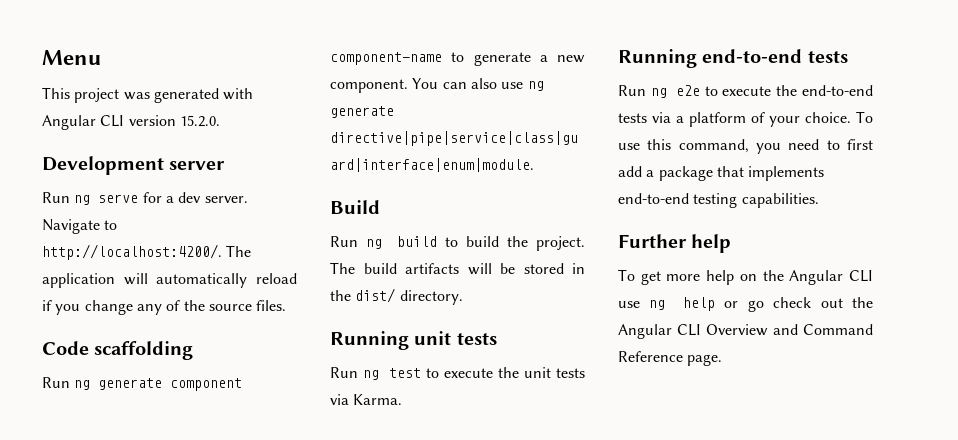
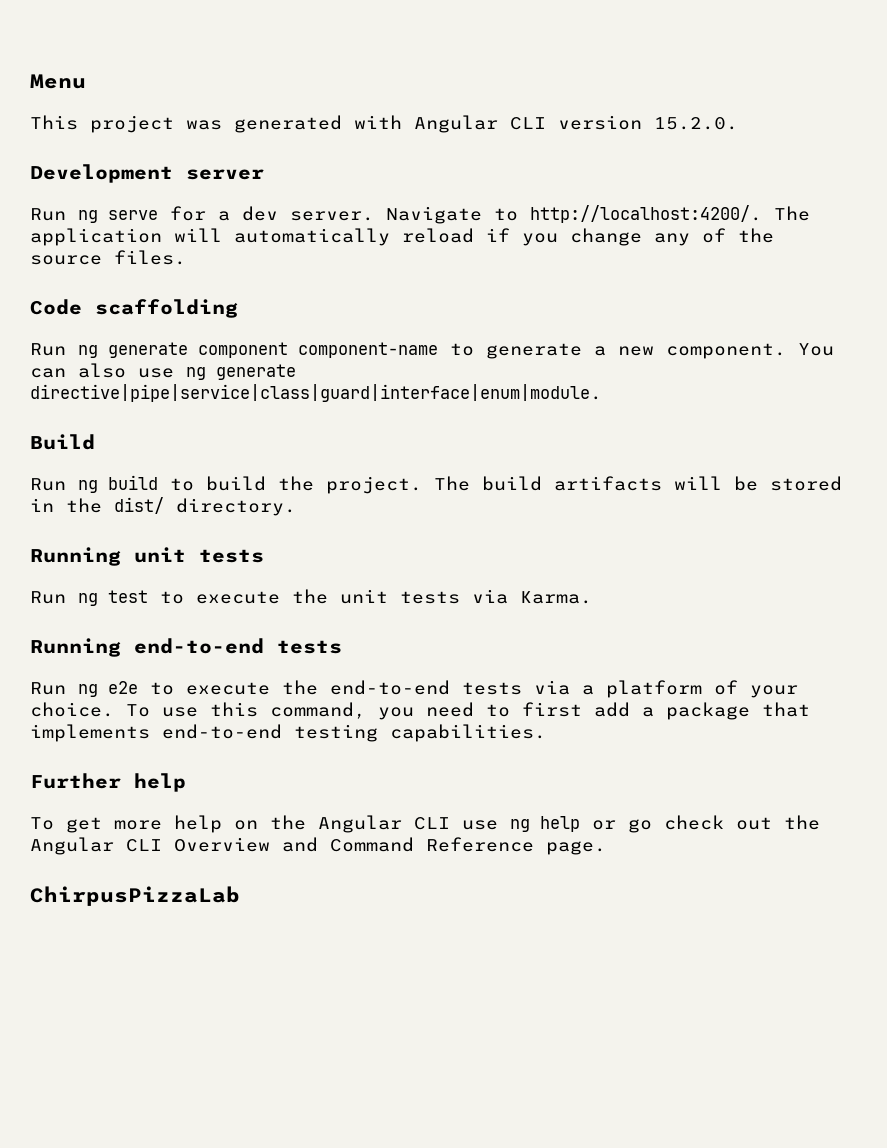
(723, 360) none -> [30,886,240,906] // ChirpusPizzaLab

